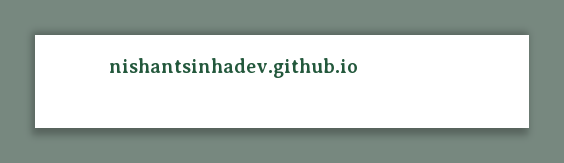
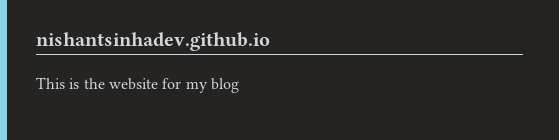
(358, 68) none -> [36,77,239,93] // This is the website for my blog

